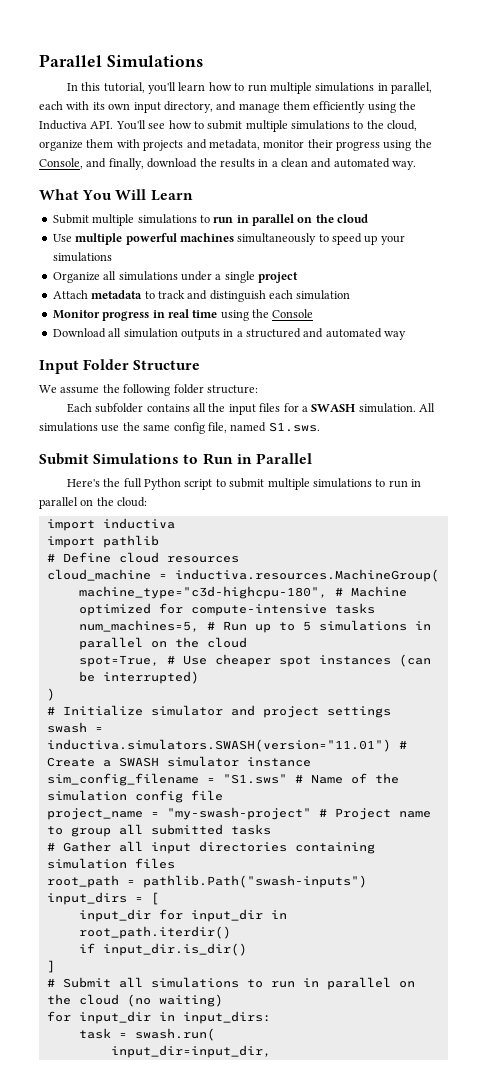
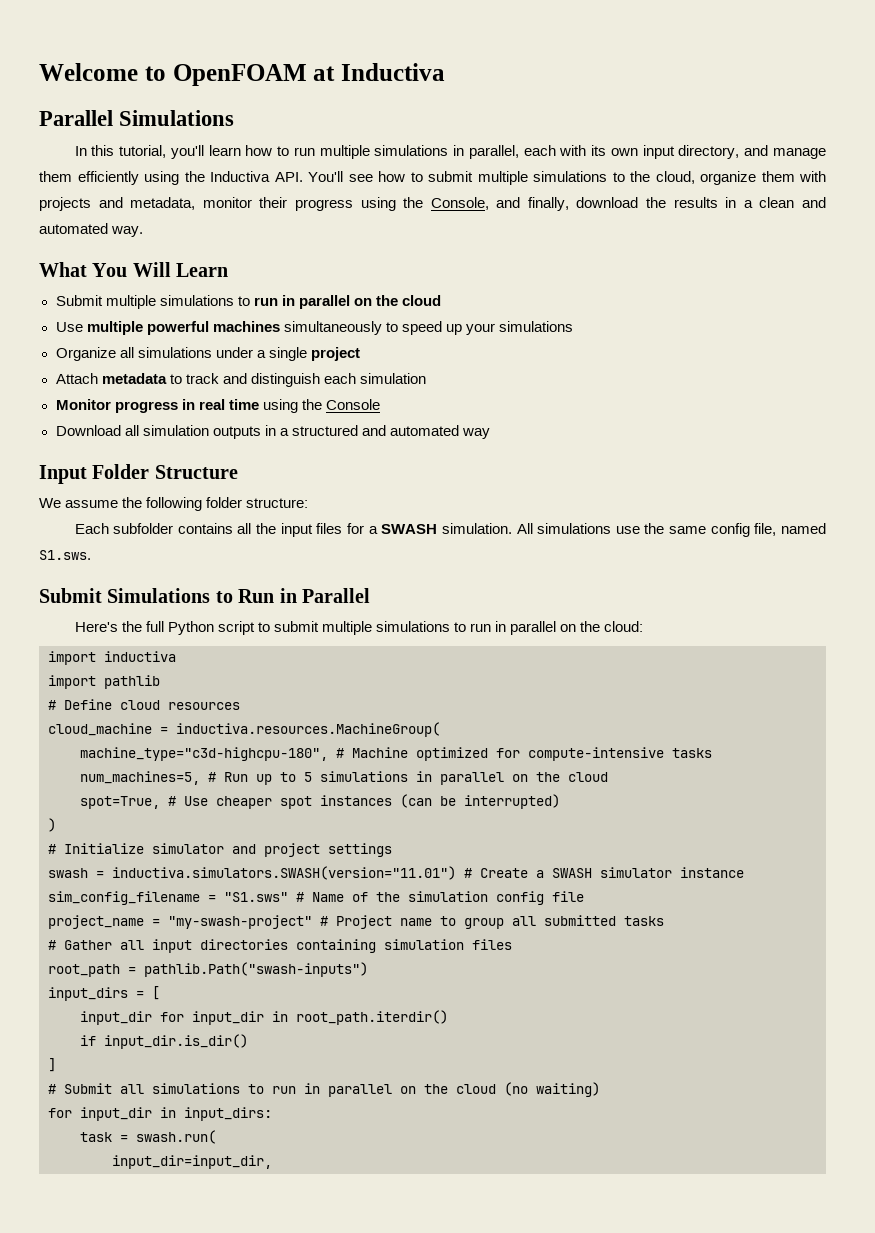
(39, 60) none -> [39,63,445,86] Welcome to OpenFOAM at Inductiva //

